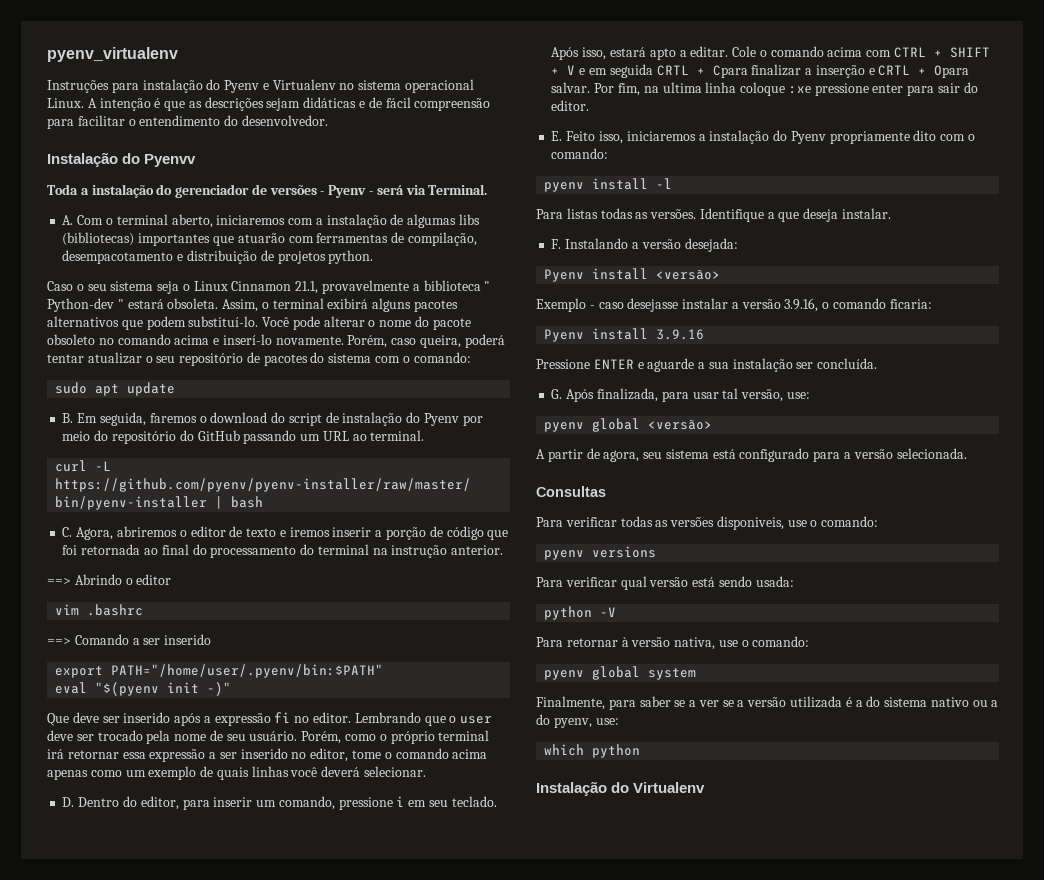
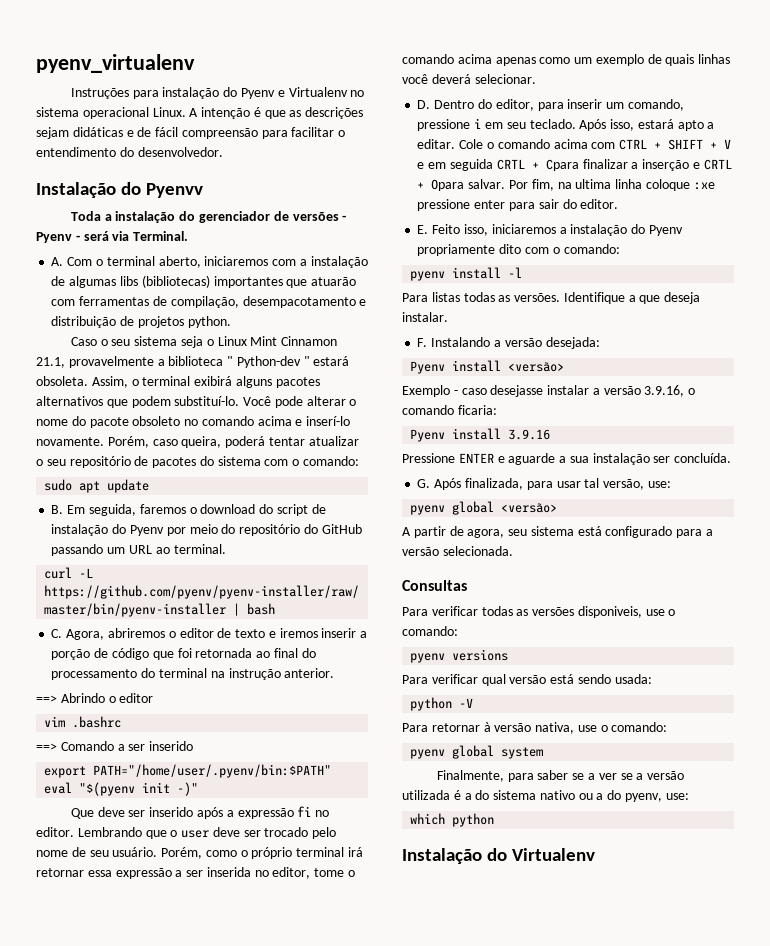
(228, 286) none -> [250,336,278,346] Mint
[146,730,171,744] pela -> [312,827,337,839] pelo
[240,748,288,759] inserido -> [206,867,251,877] inserida

